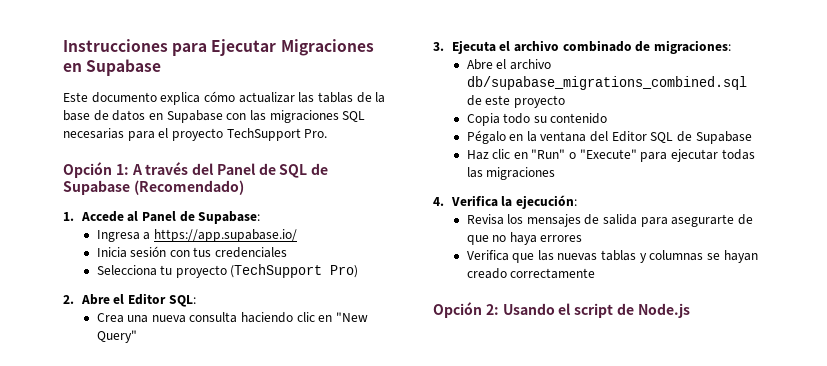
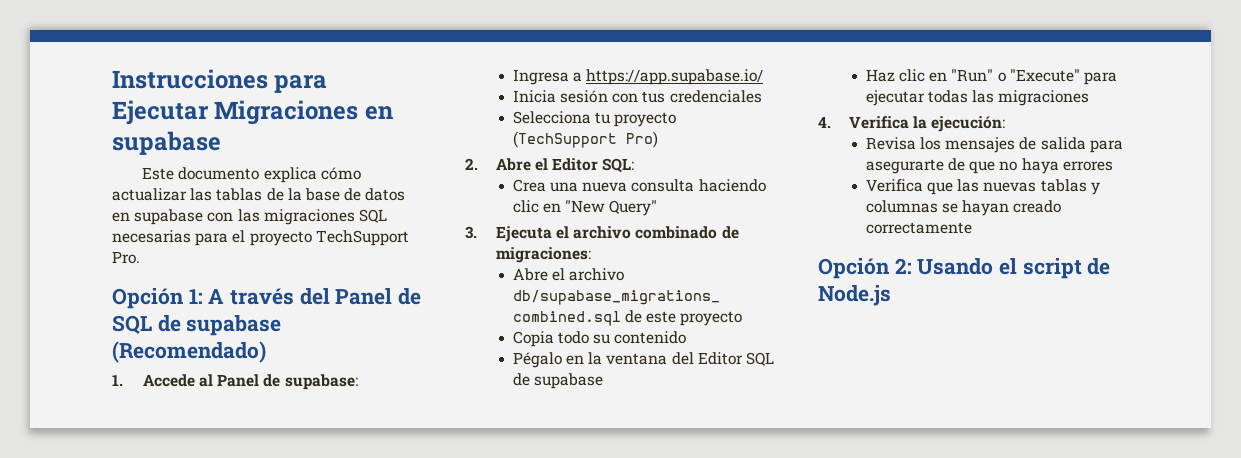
[86,59,162,76] Supabase -> [112,131,221,155] supabase
[166,110,223,123] Supabase -> [134,209,204,225] supabase
[63,180,130,195] Supabase -> [186,315,282,336] supabase
[198,211,261,224] Supabase: -> [284,374,358,390] supabase:
[695,131,752,144] Supabase -> [534,373,604,389] supabase

